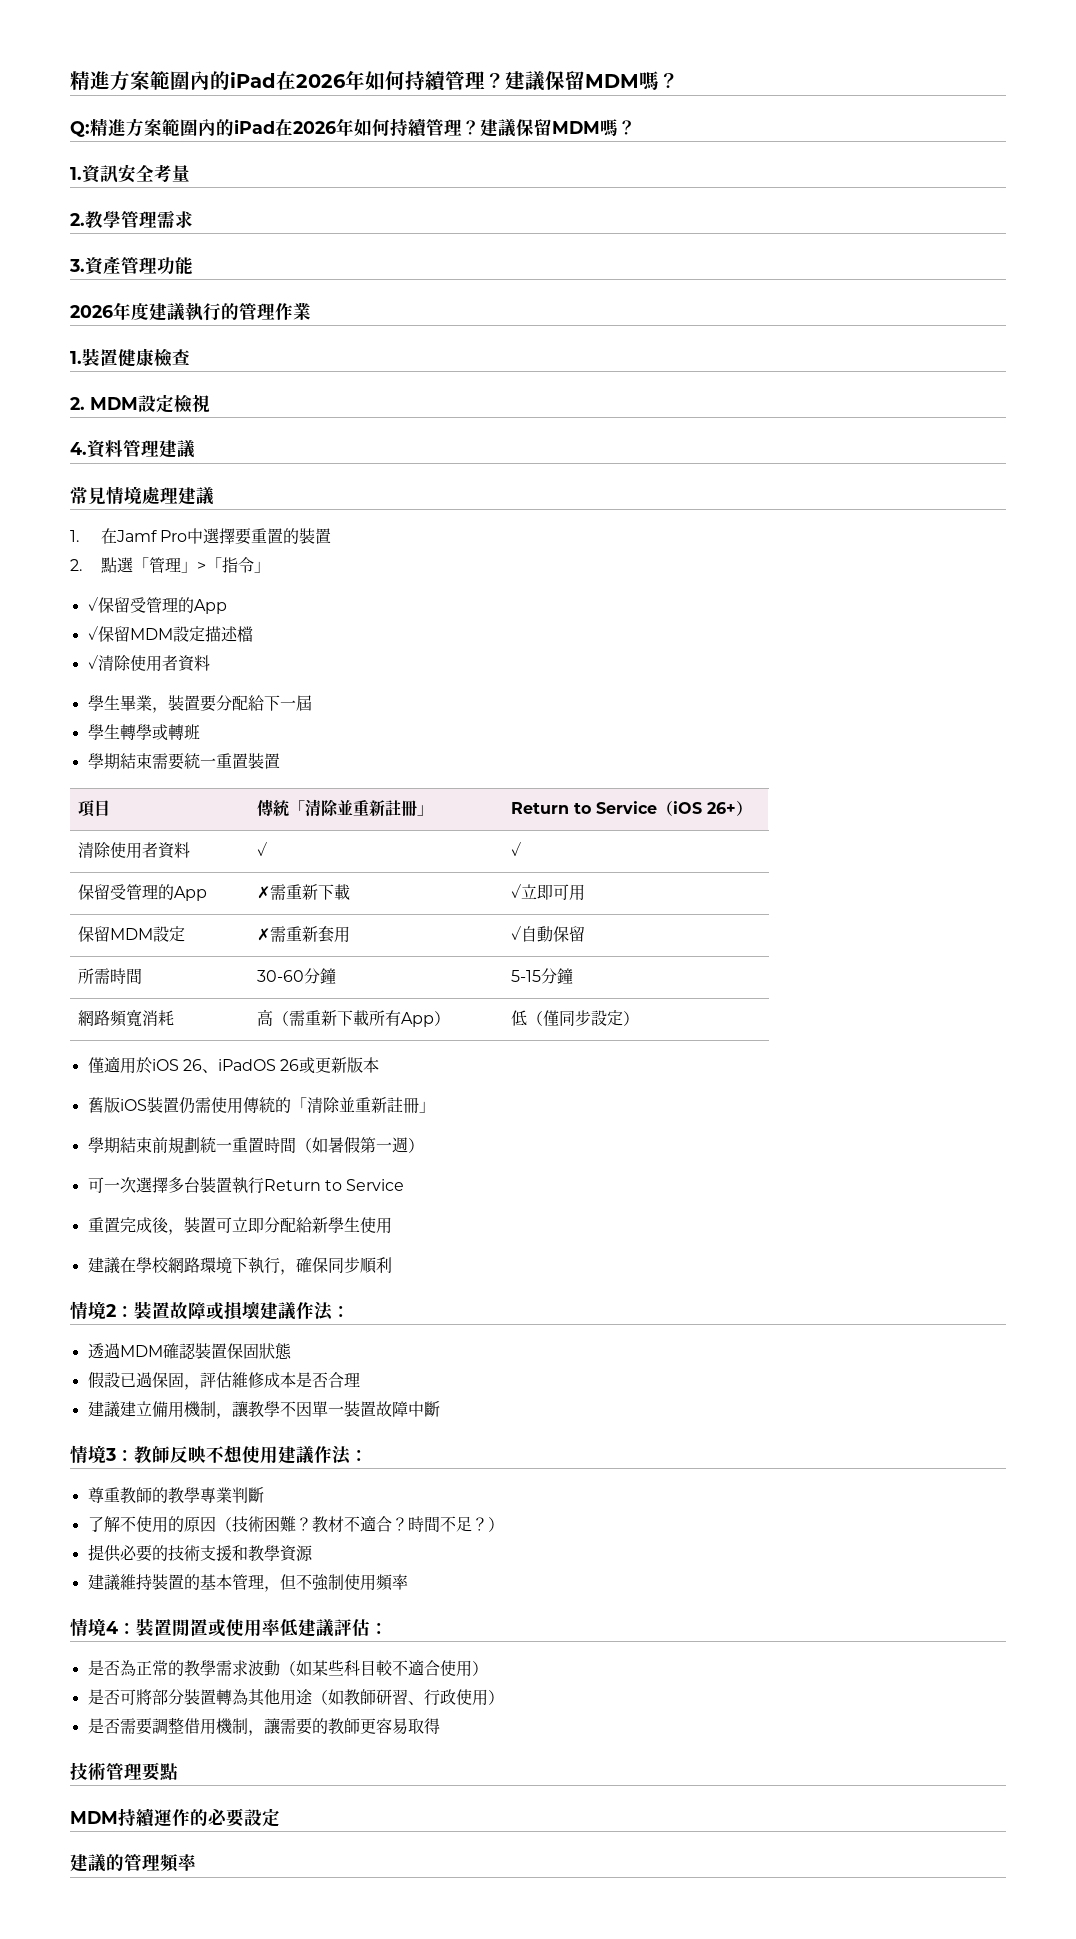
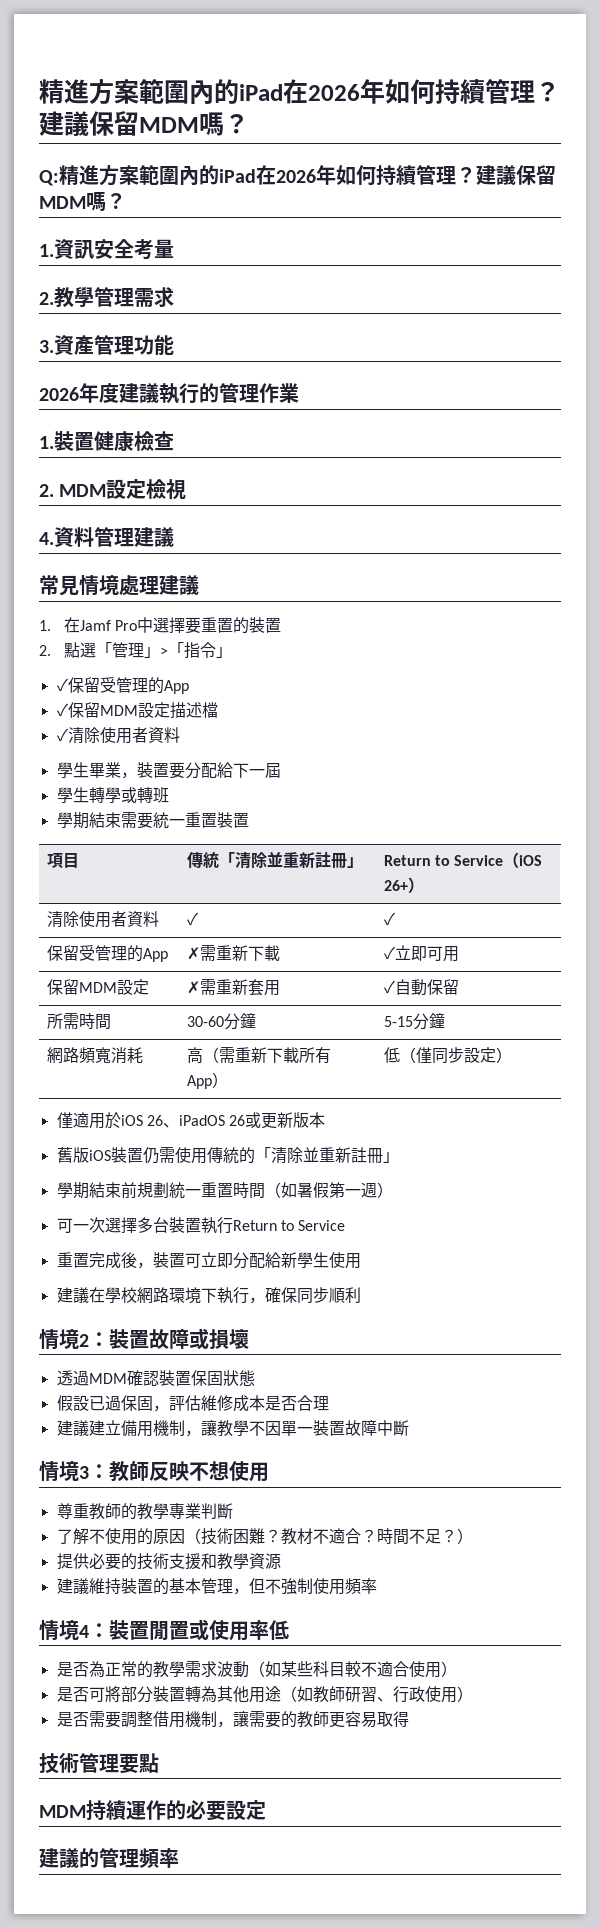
[260,1302,350,1321] 建議作法： -> (249, 1339) none
[278,1446,368,1465] 建議作法： -> (269, 1472) none
[298,1619,388,1637] 建議評估： -> (289, 1630) none

